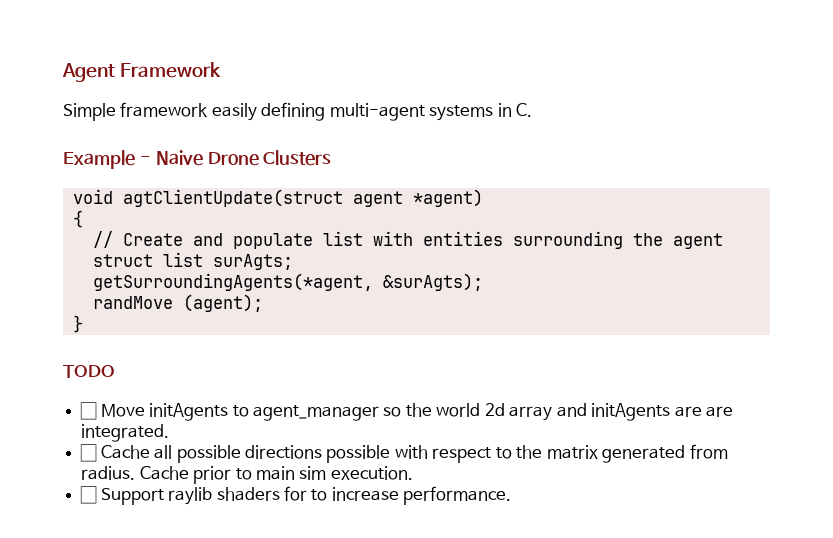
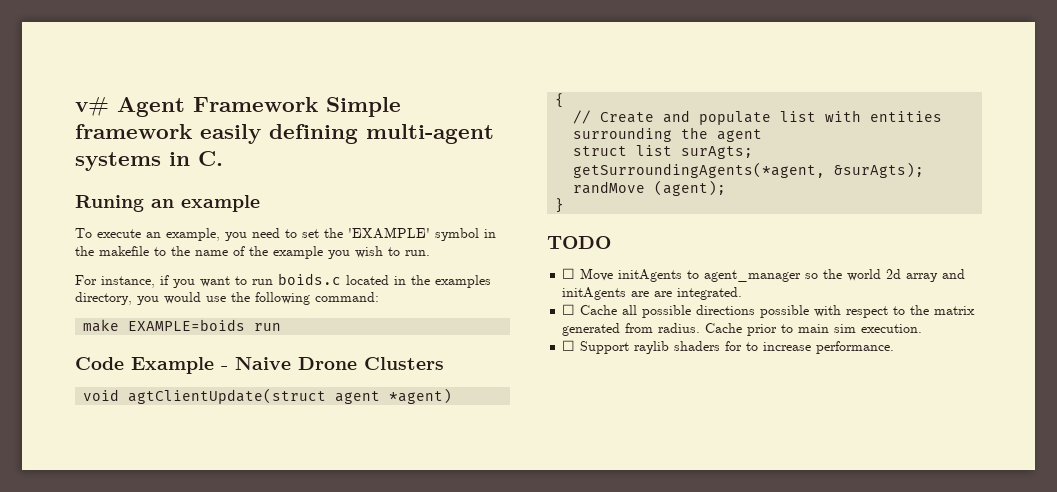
(62, 72) none -> [75,97,109,117] v#
(222, 70) // -> (318, 104) none
(533, 110) none -> [75,195,260,212] [75,227,496,241] [75,246,430,259] [75,273,491,288] [75,292,379,305] [83,319,282,332] [75,357,124,370] Runing an example // To execute an example, you need to set the 'EXAMPLE' symbol in the makefile to the name of the example you wish to run. // For instance, if you want to run boids.c located in the examples directory, you would use the following command: // make EXAMPLE=boids run // Code

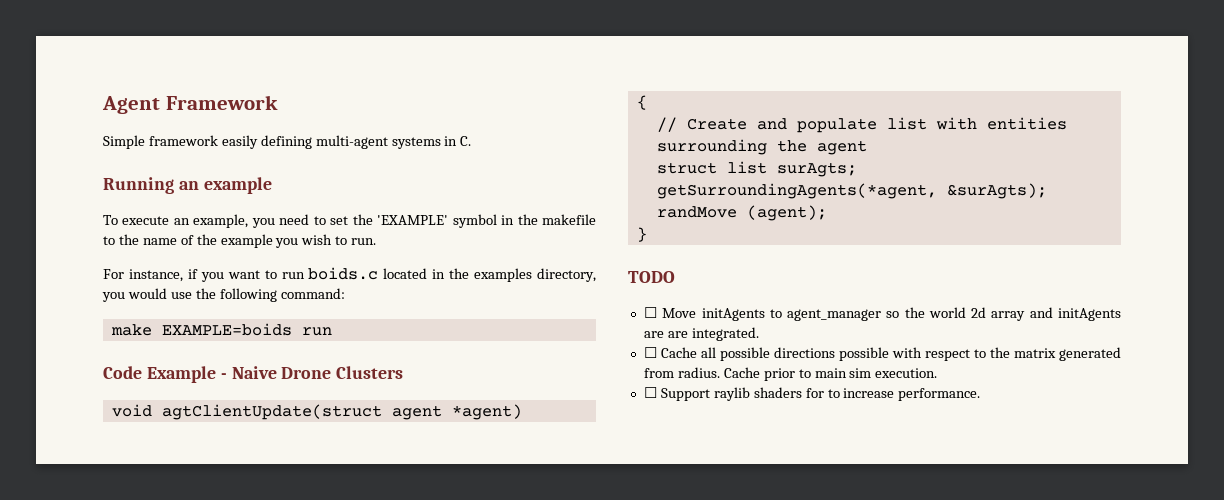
[75,97,109,117] v# -> (102, 105) none
(318, 104) none -> (278, 102) //
[75,195,144,212] Runing -> [103,177,174,194] Running

